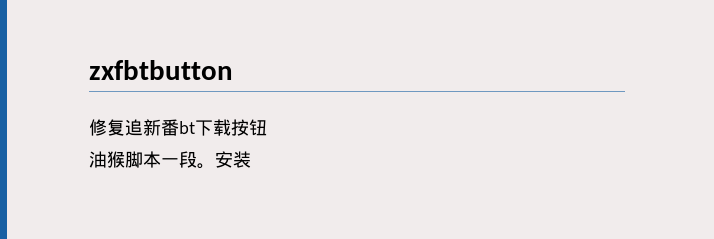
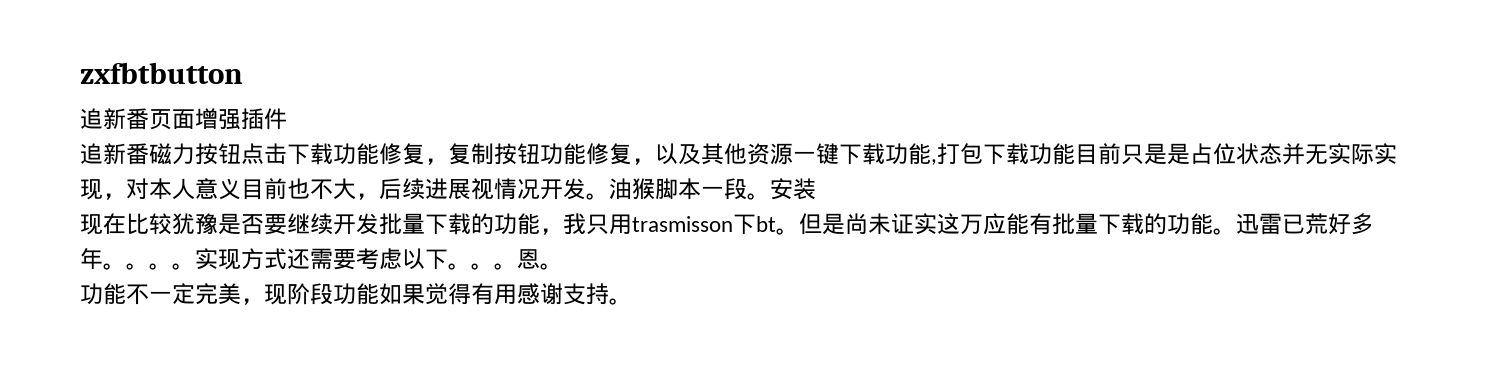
[89,119,267,136] 修复追新番bt下载按钮 // -> [80,108,287,130] [80,143,1397,165] [80,178,609,200] 追新番页面增强插件 // 追新番磁力按钮点击下载功能修复，复制按钮功能修复，以及其他资源一键下载功能,打包下载功能目前只是是占位状态并无实际实现，对本人意义目前也不大，后续进展视情况开发。
(251, 159) none -> [80,213,1374,235] [80,248,563,270] [80,283,632,305] // 现在比较犹豫是否要继续开发批量下载的功能，我只用trasmisson下bt。但是尚未证实这万应能有批量下载的功能。迅雷已荒好多年。。。。实现方式还需要考虑以下。。。恩。 // 功能不一定完美，现阶段功能如果觉得有用感谢支持。

